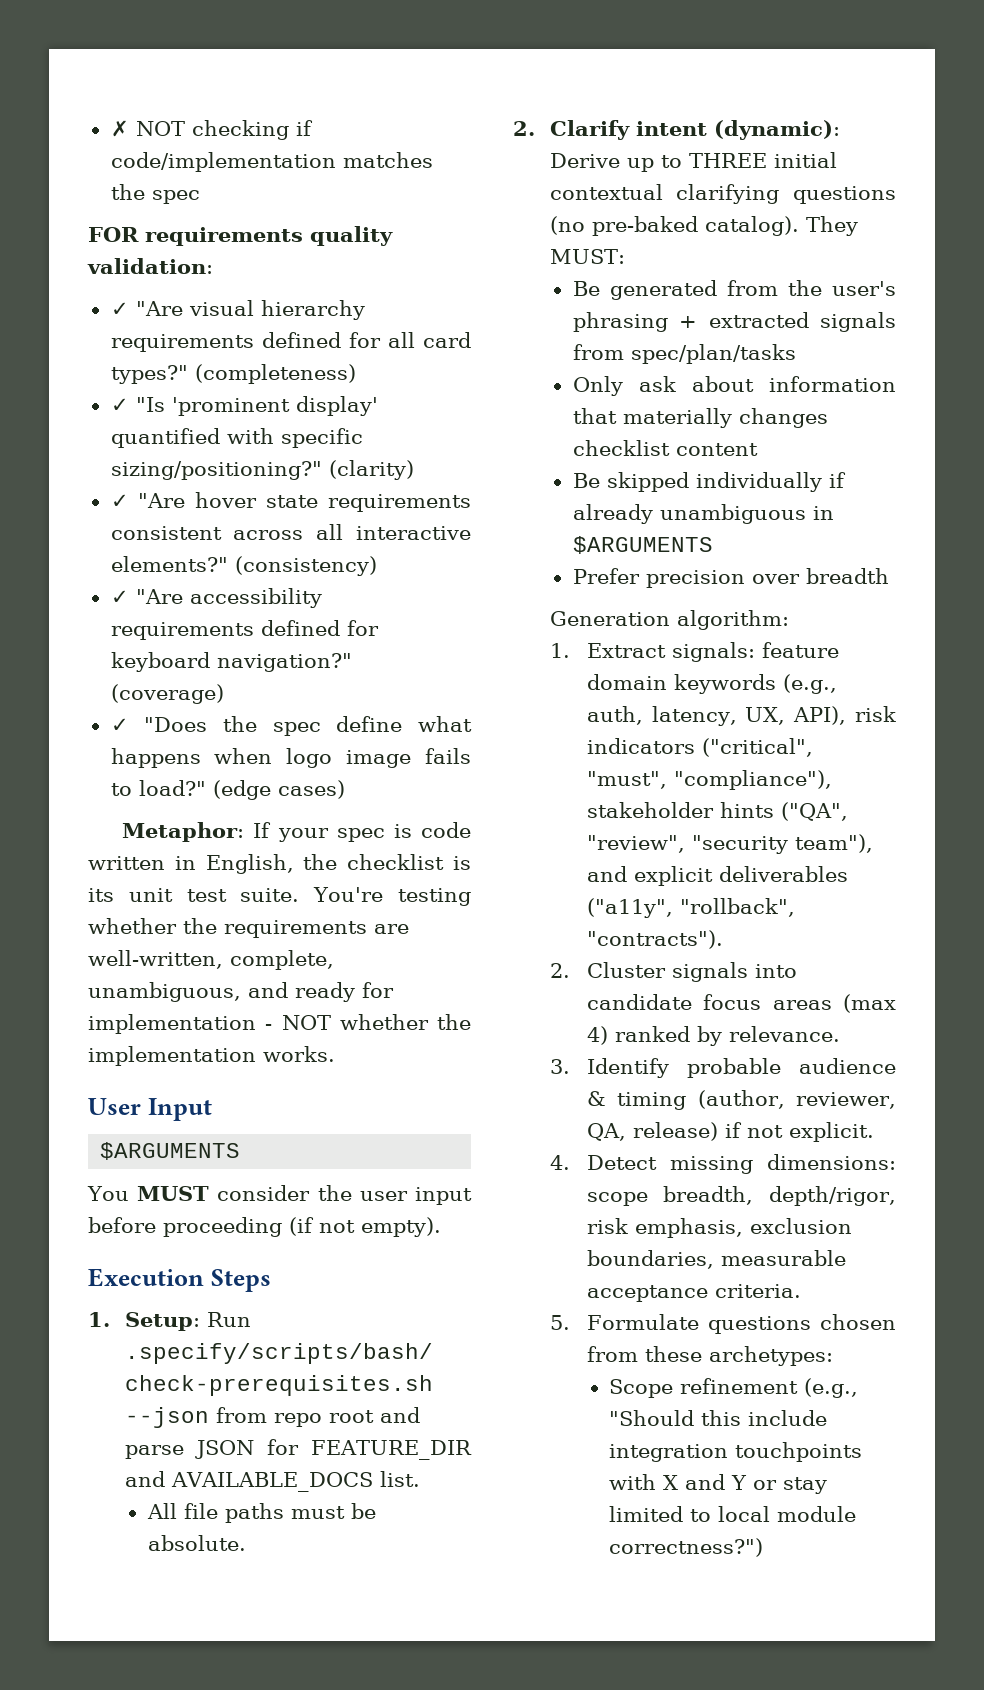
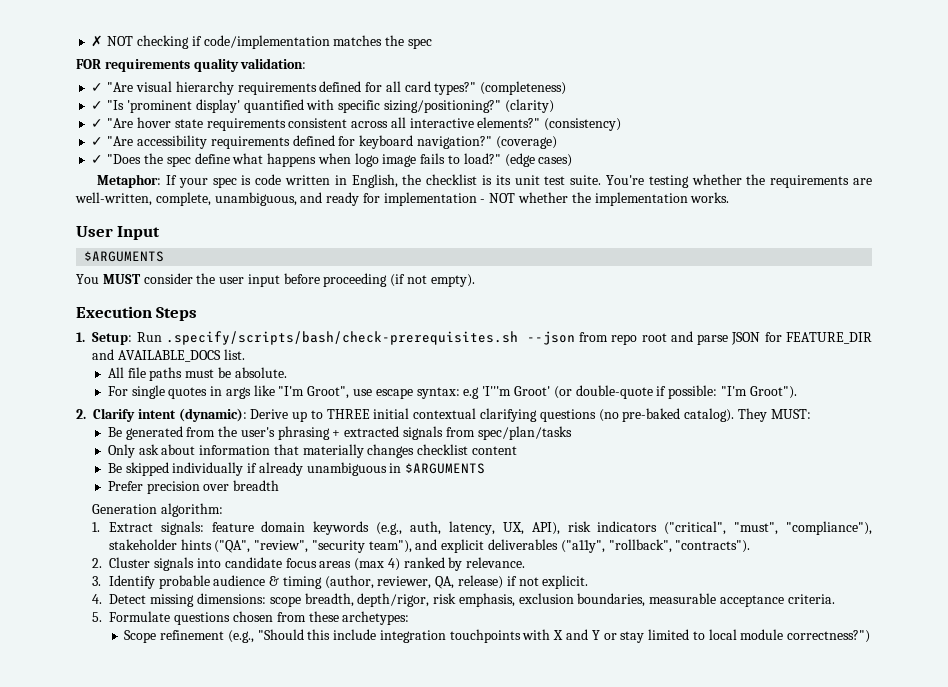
(246, 1543) none -> [107,385,797,399] // For single quotes in args like "I'm Groot", use escape syntax: e.g 'I'''m Groot' (or double-quote if possible: "I'm Groot").

